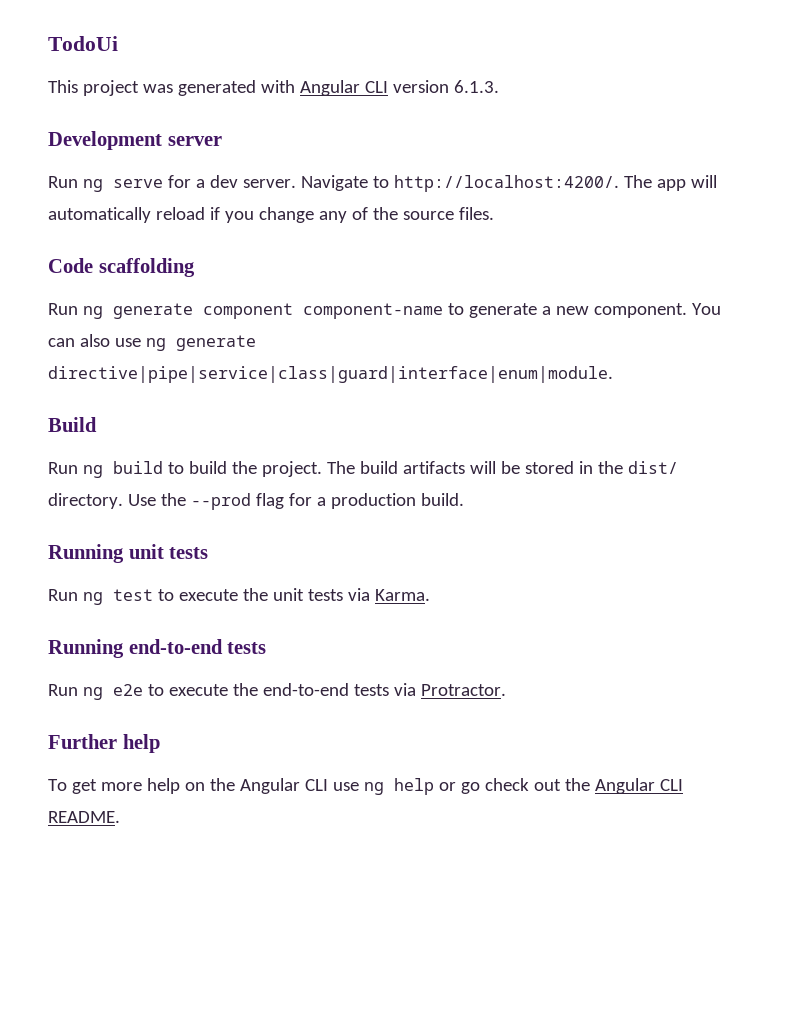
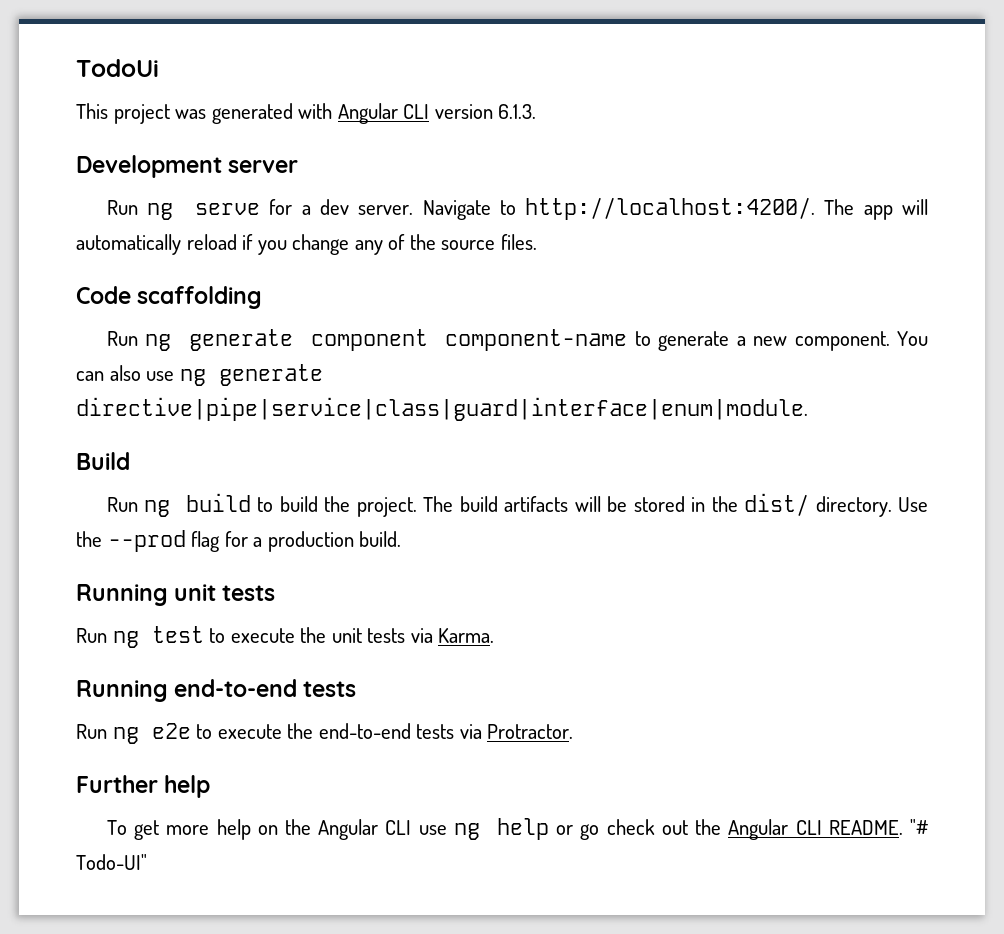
(120, 817) none -> [910,819,929,835] [76,854,147,870] "# Todo-UI"

